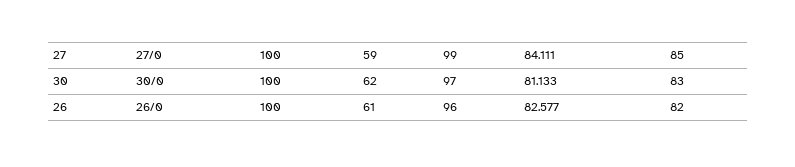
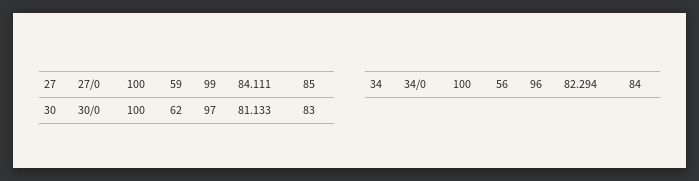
[53,103,68,111] [136,103,164,111] [260,103,282,111] [363,103,376,111] 26 | 26/0 | 100 | 61 -> [370,80,383,88] [404,79,427,90] [453,80,472,88] [496,80,509,88] 34 | 34/0 | 100 | 56
[524,103,560,111] [670,103,685,111] 82.577 | 82 -> [564,80,598,88] [629,80,642,88] 82.294 | 84

